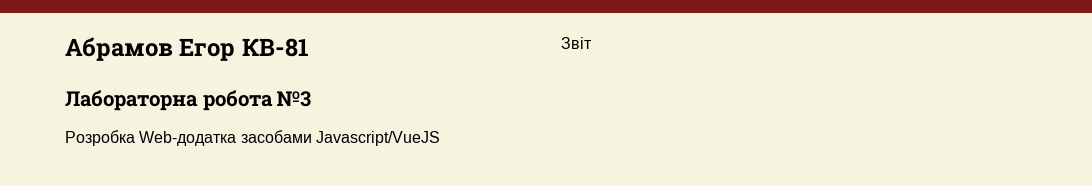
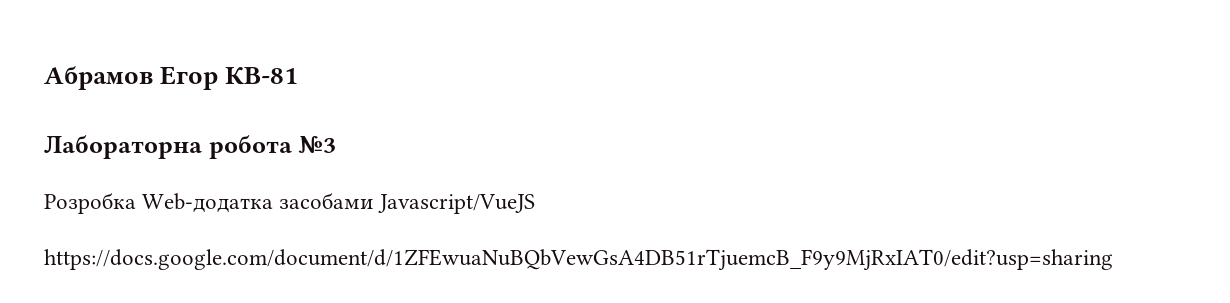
[561,37,592,49] Звіт -> [44,249,1113,271] https://docs.google.com/document/d/1ZFEwuaNuBQbVewGsA4DB51rTjuemcB_F9y9MjRxIAT0/edit?usp=sharing

